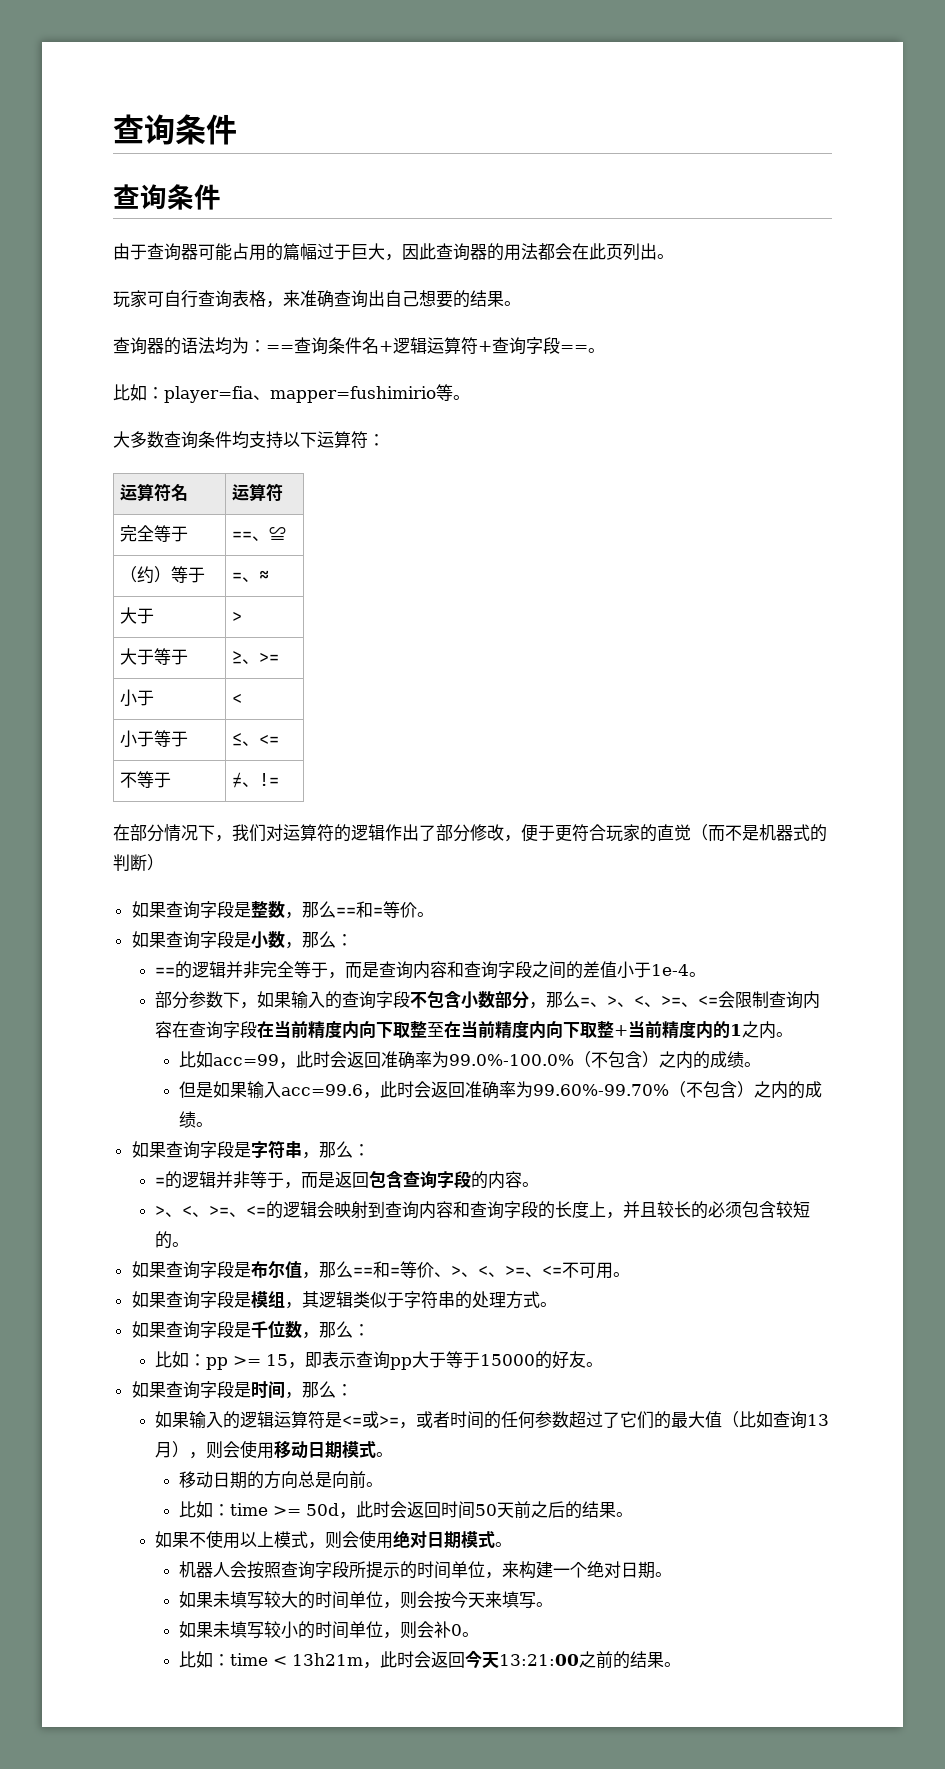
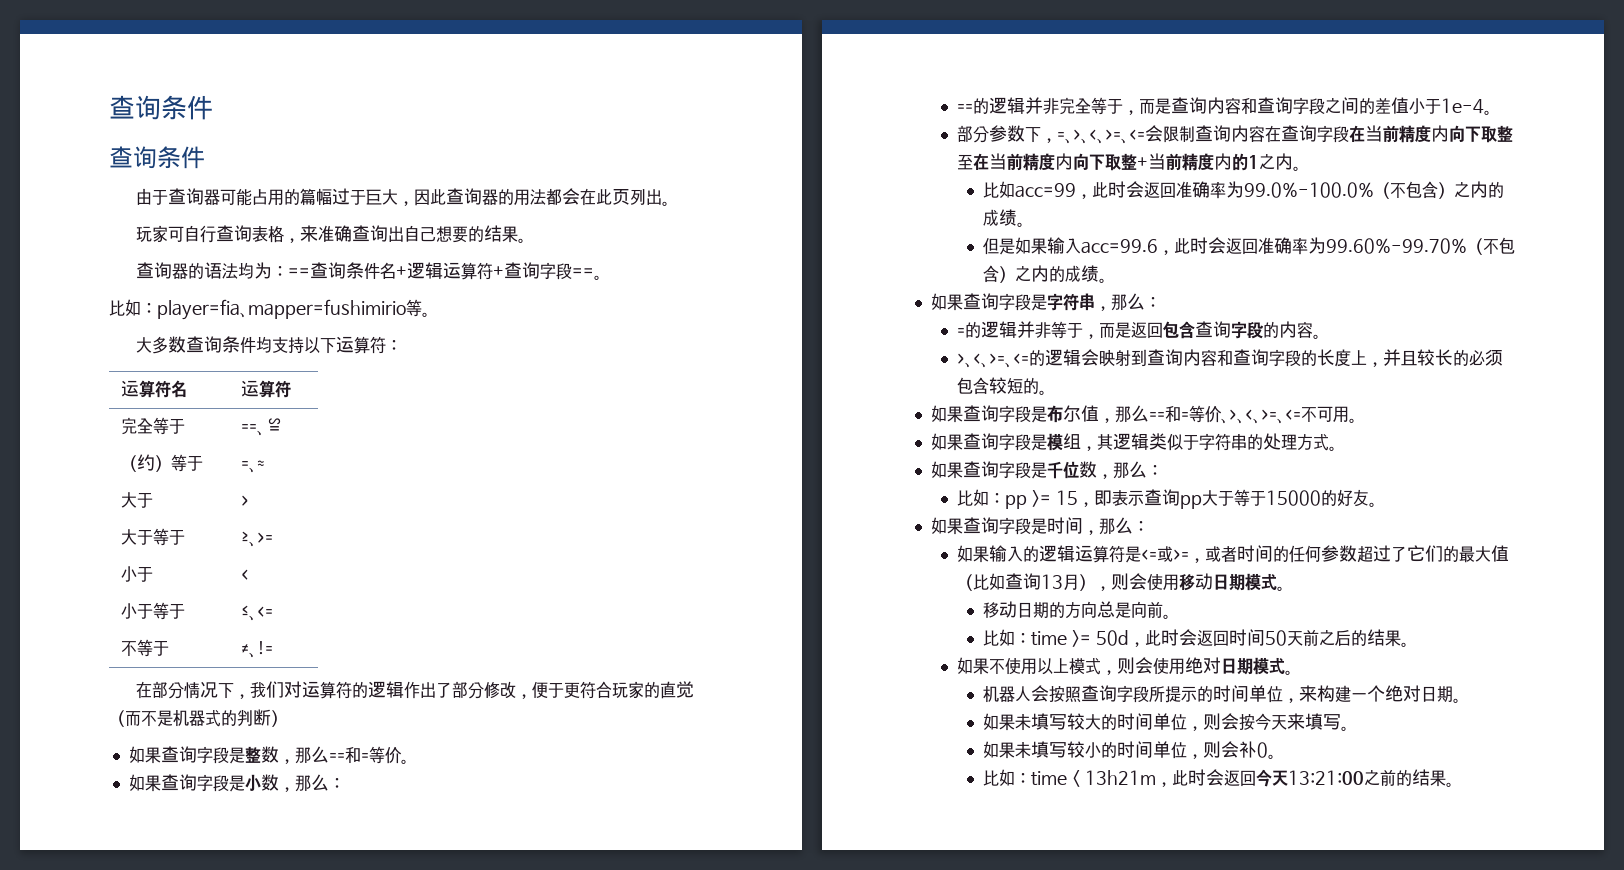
[257,990,581,1009] 如果输入的查询字段不包含小数部分，那么 -> (1057, 140) none

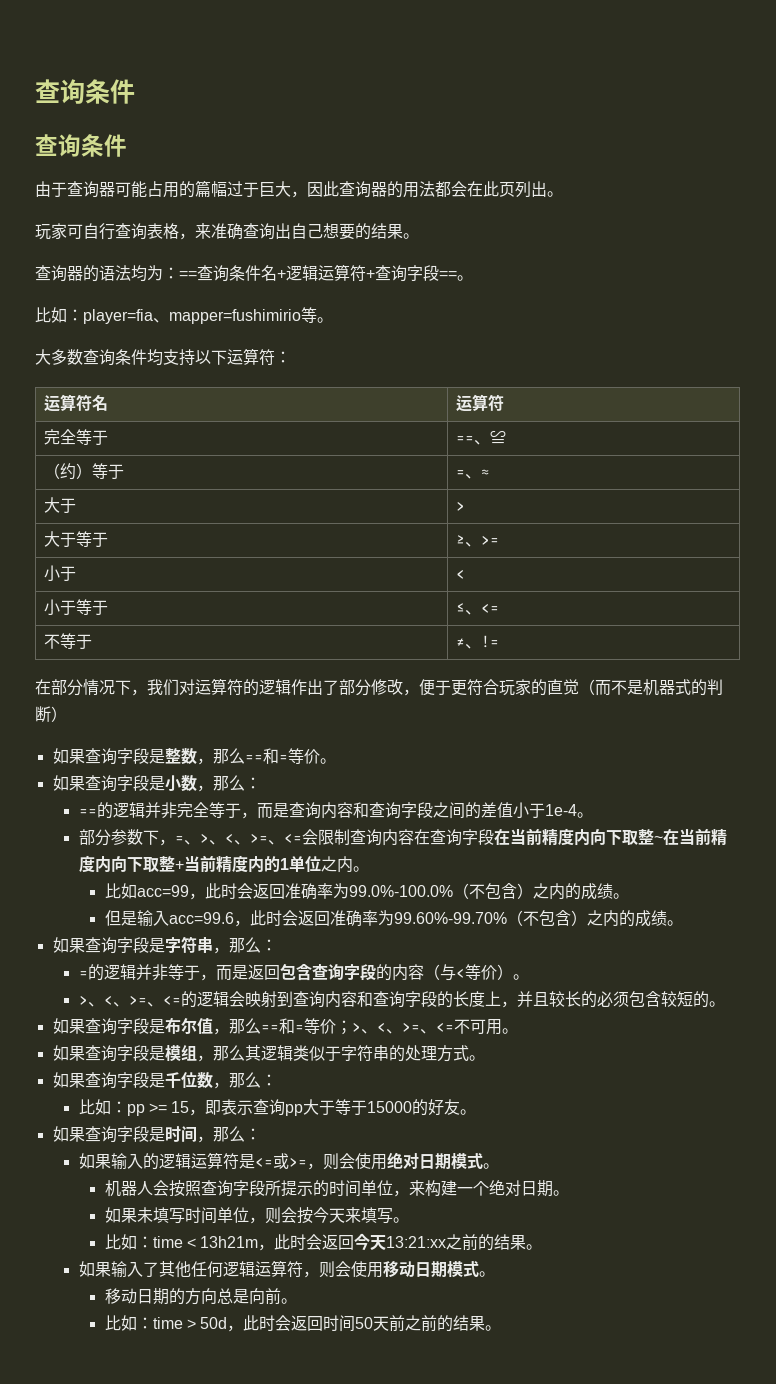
[956,154,973,170] 至 -> [653,836,663,843] ~
(1259, 162) none -> [288,856,321,872] 单位
[1014,237,1047,255] 如果 -> (137, 918) none
(1313, 330) none -> [423,964,513,981] （与<等价）
[1220,418,1229,424] 、 -> [335,1020,352,1035] ；
(1097, 448) none -> [212,1045,245,1061] 那么
[1204,545,1509,563] [956,573,1285,591] [982,601,1171,619] [982,629,1409,647] [956,657,1117,675] 或者时间的任何参数超过了它们的最大值（比如查询13月），则会使用移动日期模式。 // 移动日期的方向总是向前。 // 比如：time >= 50d，此时会返回时间50天前之后的结果。 // 如果不使用以上模式， -> (323, 1166) none
[1066,713,1117,730] 较大的 -> (185, 1216) none
[982,741,1276,759] // 如果未填写较小的时间单位，则会补0。 -> (409, 1220) none
[1287,769,1454,787] 13:21:00之前的结果。 -> [386,1234,543,1251] [78,1260,495,1278] [104,1288,297,1305] [104,1315,502,1332] 13:21:xx之前的结果。 // 如果输入了其他任何逻辑运算符，则会使用移动日期模式。 // 移动日期的方向总是向前。 // 比如：time > 50d，此时会返回时间50天前之前的结果。

